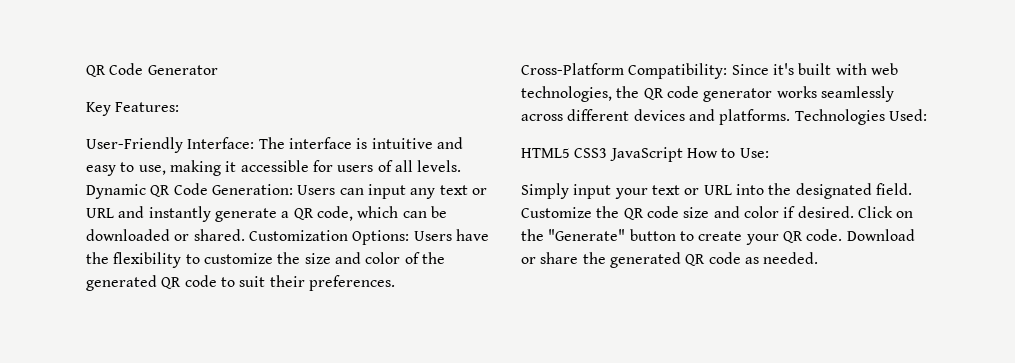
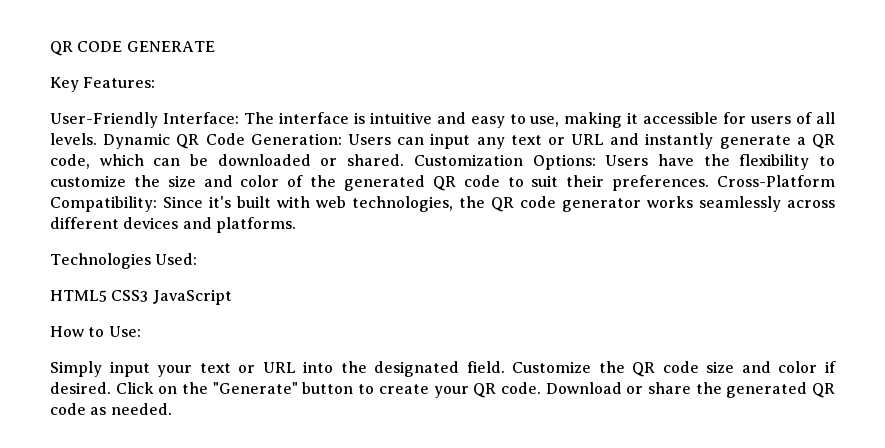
[86,63,218,77] QR Code Generator -> [50,41,215,56] QR CODE GENERATE
(791, 117) none -> (296, 225) //
(683, 154) none -> (232, 297) //

